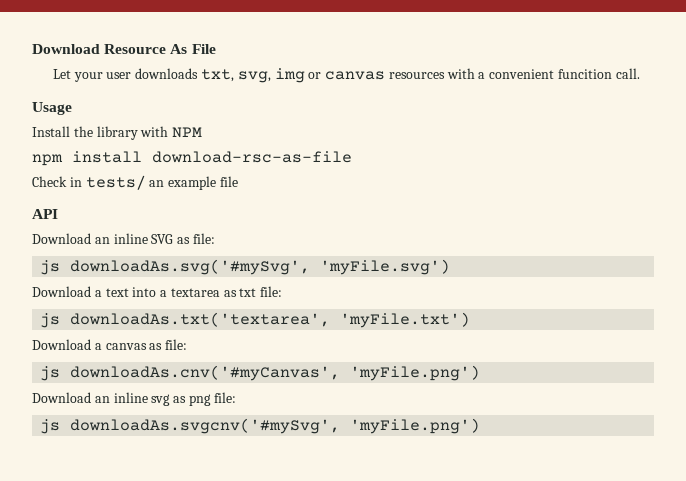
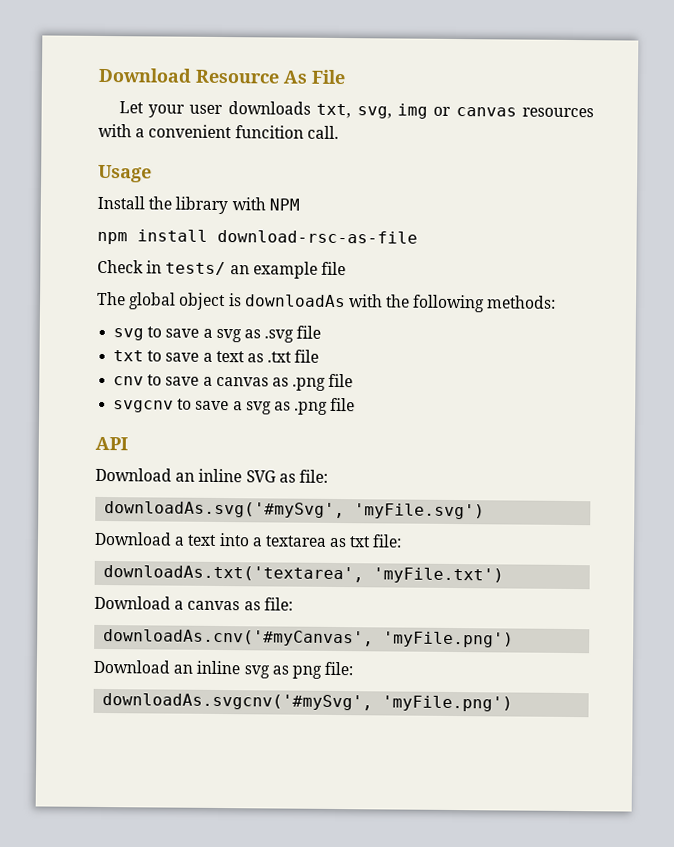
(238, 181) none -> [97,291,557,313] [113,325,322,343] [113,349,320,363] [113,373,354,391] [113,397,356,415] // The global object is downloadAs with the following methods: // svg to save a svg as .svg file // txt to save a text as .txt file // cnv to save a canvas as .png file // svgcnv to save a svg as .png file
[40,260,61,275] js -> (328, 476) none
[40,313,61,328] js -> (403, 541) none
[40,366,61,381] js -> (293, 604) none
[40,419,61,434] js -> (354, 668) none

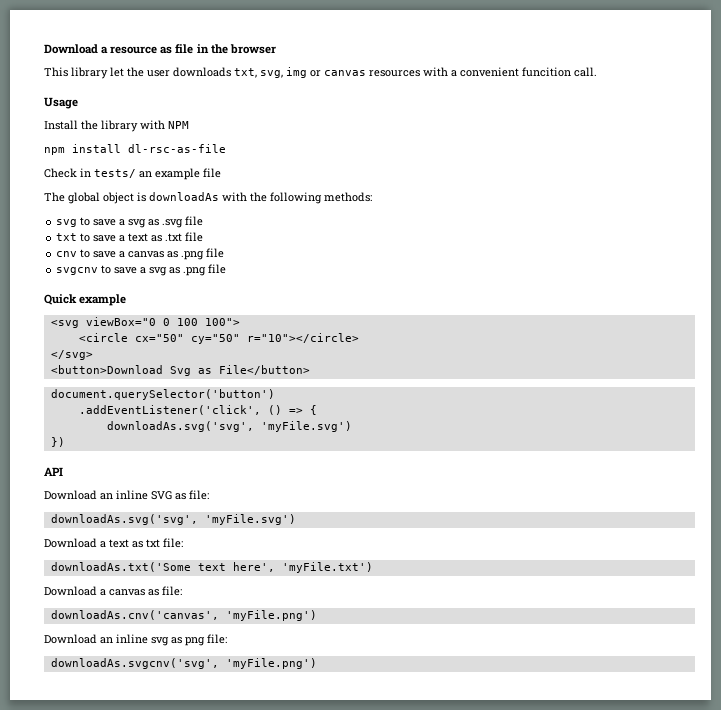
[98,67,346,85] [118,101,186,118] Download Resource As File // Let your -> [44,44,276,54] [44,67,144,79] Download a resource as file in the browser // This library let the
[217,229,418,244] download-rsc-as-file -> [128,144,226,153] dl-rsc-as-file
(356, 404) none -> [44,294,127,306] [50,317,240,328] [78,333,359,344] [50,350,93,360] [50,365,310,376] [50,389,275,400] [78,405,317,415] [106,421,352,432] [50,437,65,447] // Quick example // <svg viewBox="0 0 100 100"> // <circle cx="50" cy="50" r="10"></circle> // </svg> // <button>Download Svg as File</button> // document.querySelector('button') // .addEventListener('click', () => { // downloadAs.svg('svg', 'myFile.svg') // })
[104,501,346,519] downloadAs.svg('#mySvg', -> [50,514,198,525] downloadAs.svg('svg',
[218,532,327,547] into a textarea -> (129, 543) none
[103,565,365,583] downloadAs.txt('textarea', -> [50,562,275,572] downloadAs.txt('Some text here',
[103,629,375,647] downloadAs.cnv('#myCanvas', -> [50,610,219,620] downloadAs.cnv('canvas',
[102,693,374,711] downloadAs.svgcnv('#mySvg', -> [50,658,219,669] downloadAs.svgcnv('svg',

